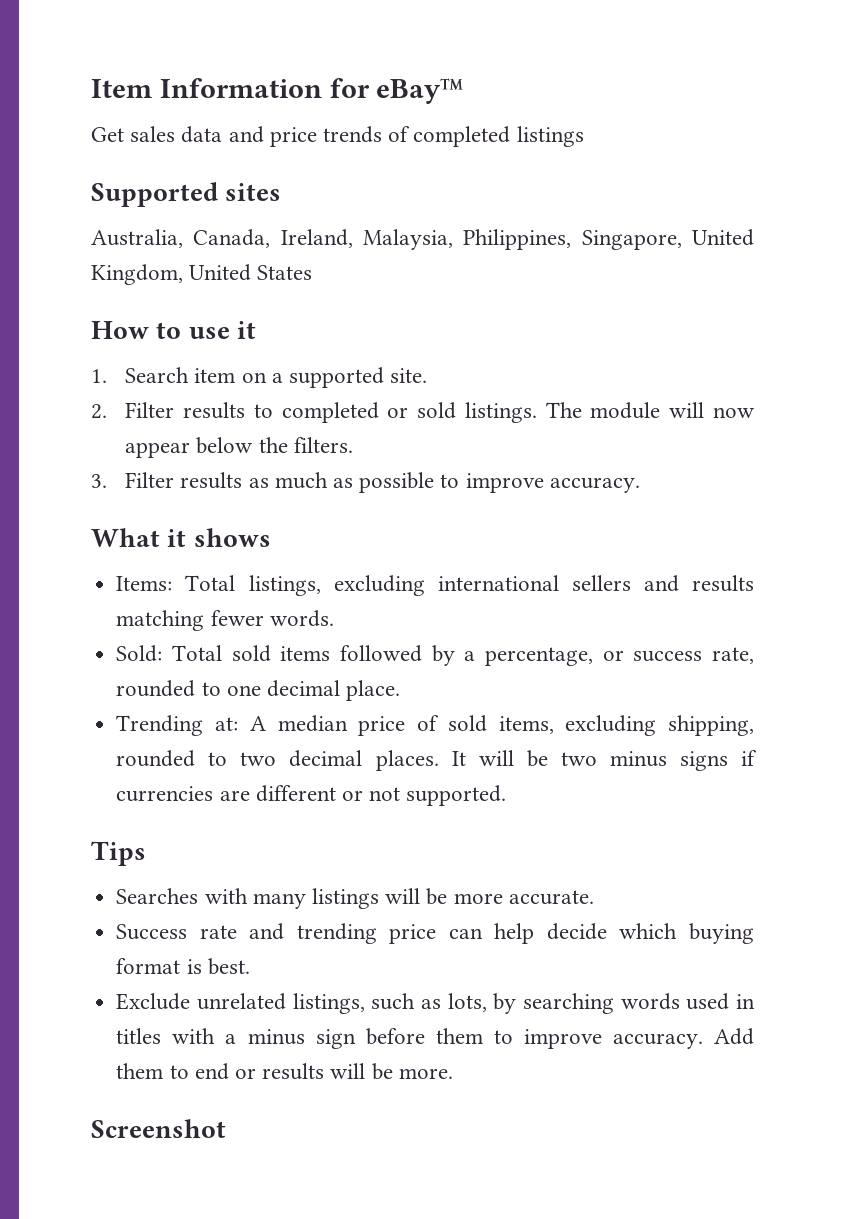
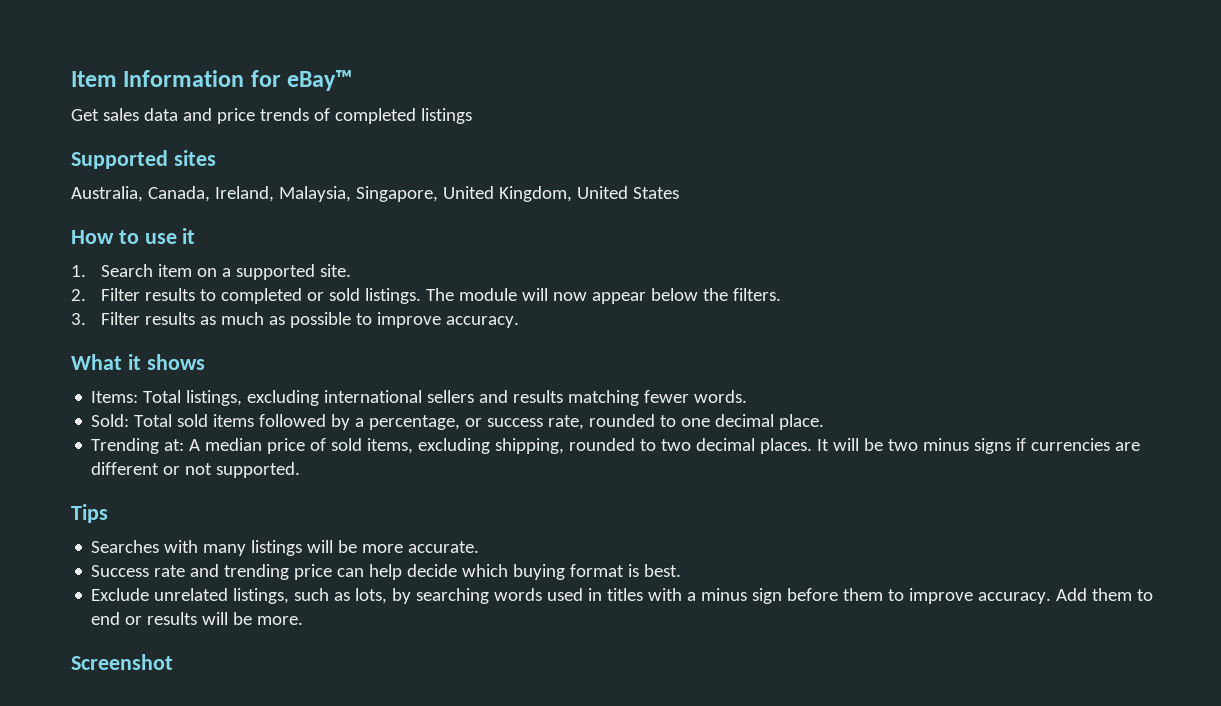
[463,229,572,250] Philippines, -> (351, 194) none

